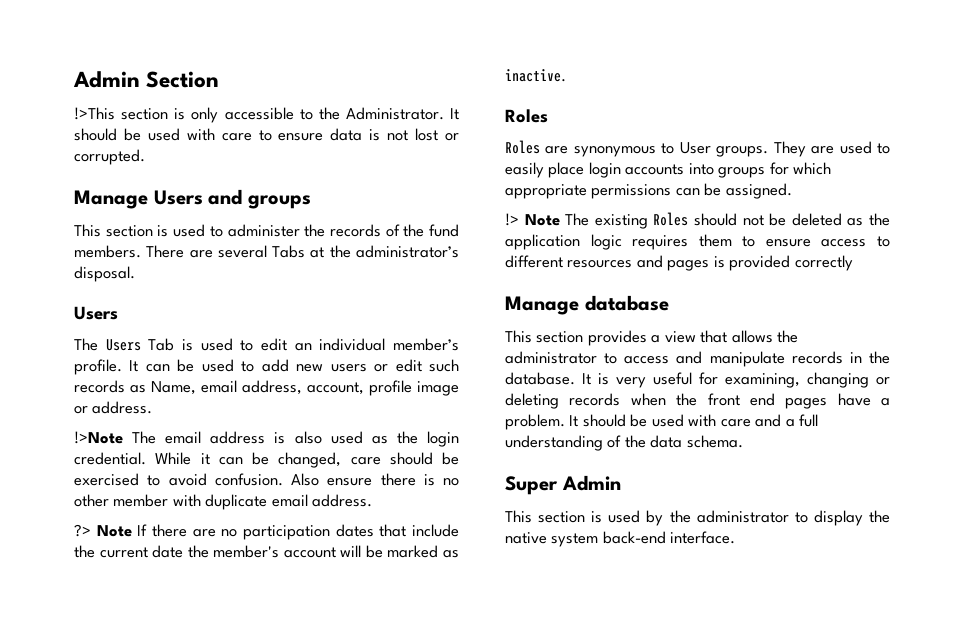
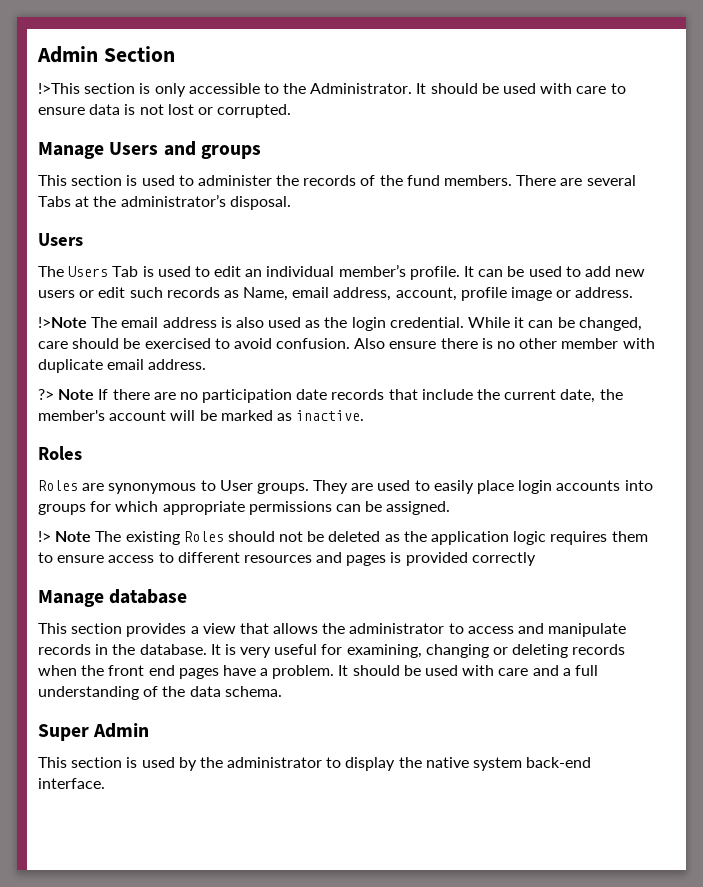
[335,524,374,537] dates -> [296,389,385,400] date records
[152,545,184,558] date -> [560,389,596,403] date,

